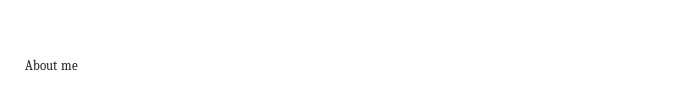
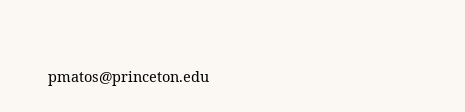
[25,59,78,70] About me -> [48,71,209,86] pmatos@princeton.edu

